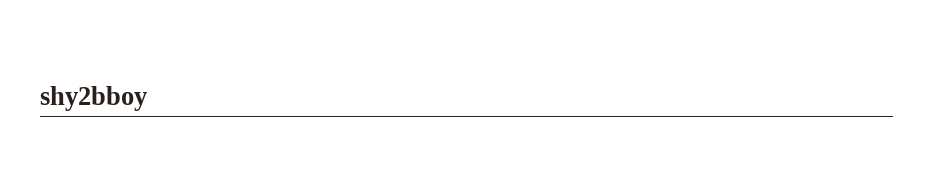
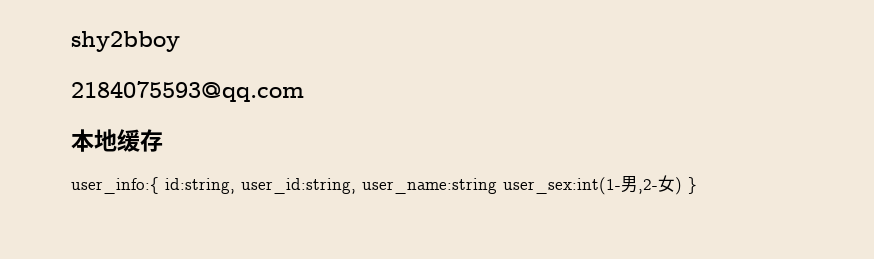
(147, 98) none -> [71,81,304,102] [71,129,163,152] [71,175,697,195] // 2184075593@qq.com // 本地缓存 // user_info:{ id:string, user_id:string, user_name:string user_sex:int(1-男,2-女) }

